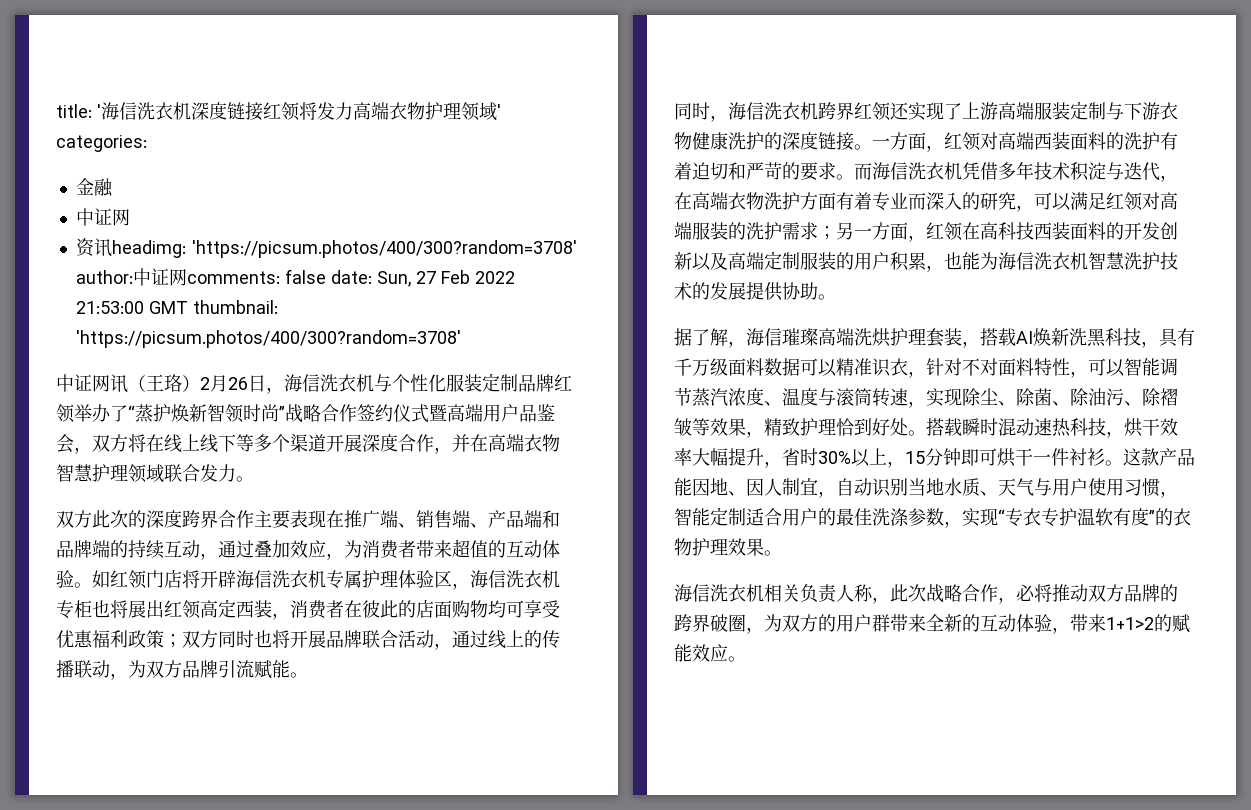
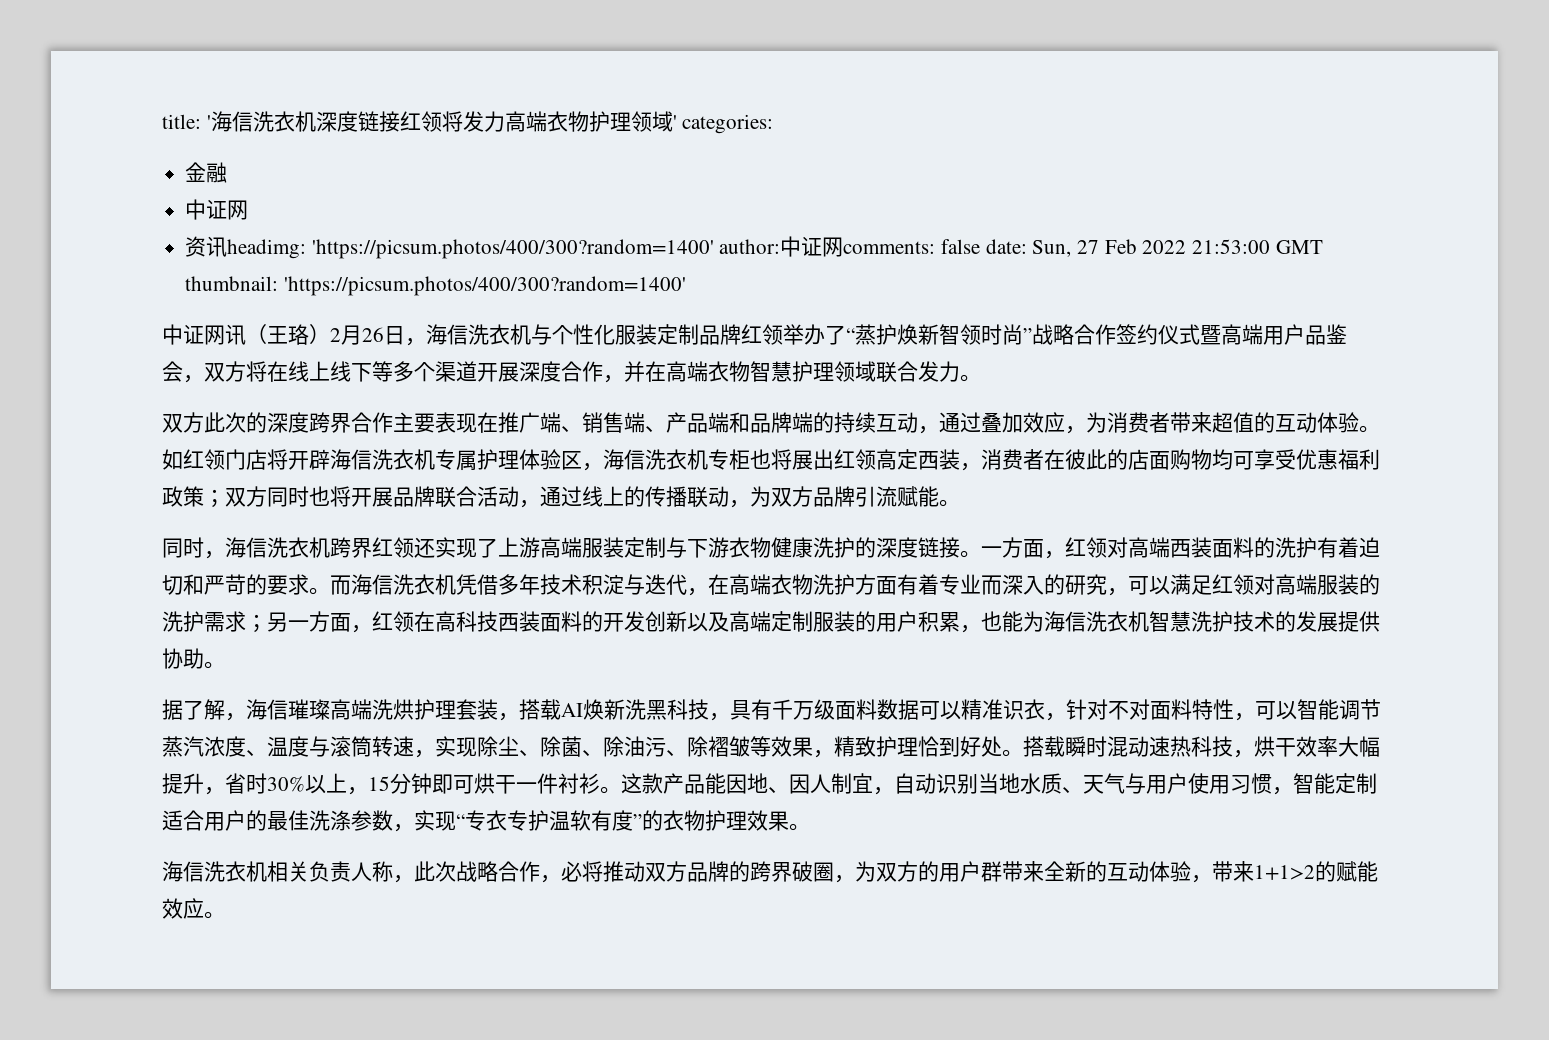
[192,240,577,258] 'https://picsum.photos/400/300?random=3708' -> [311,239,714,259] 'https://picsum.photos/400/300?random=1400'
[75,330,461,348] 'https://picsum.photos/400/300?random=3708' -> [283,276,686,296] 'https://picsum.photos/400/300?random=1400'

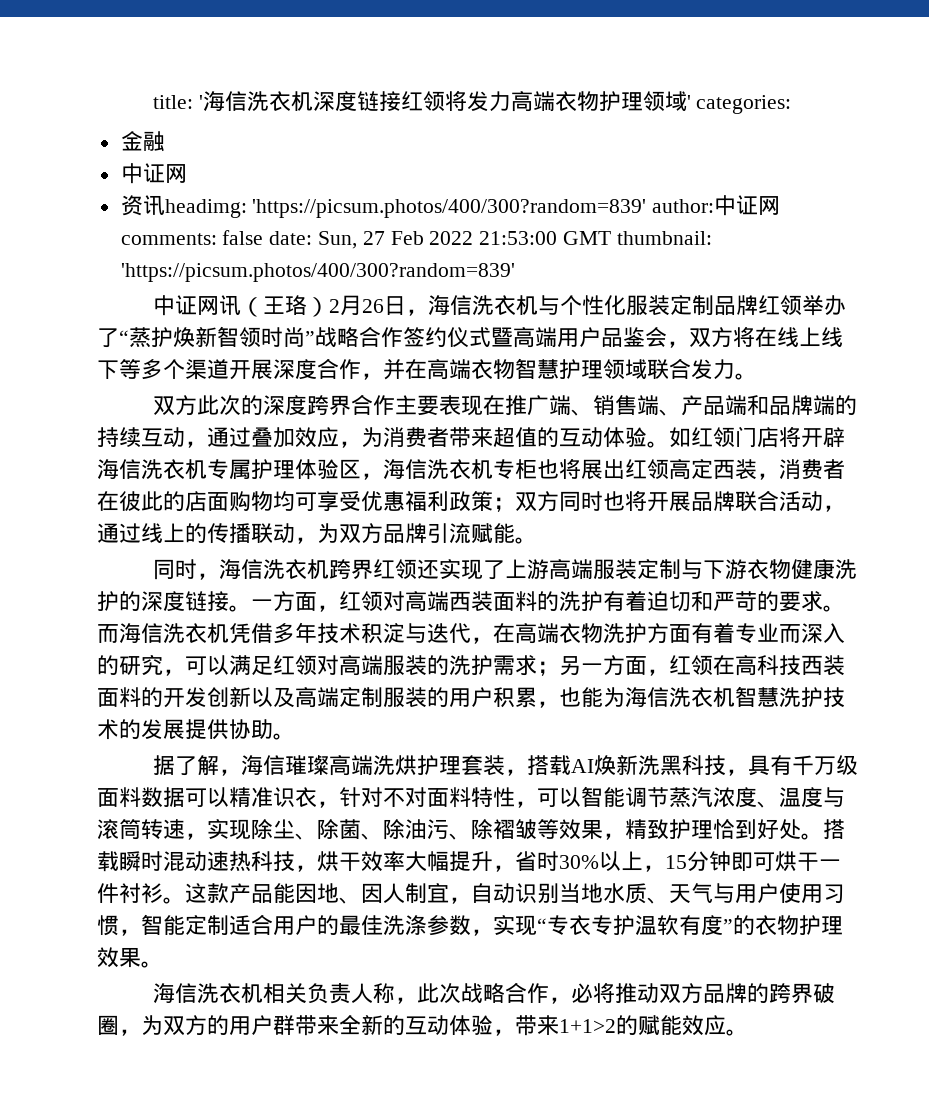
[311,239,714,259] 'https://picsum.photos/400/300?random=1400' -> [252,199,647,218] 'https://picsum.photos/400/300?random=839'
[283,276,686,296] 'https://picsum.photos/400/300?random=1400' -> [120,263,515,282] 'https://picsum.photos/400/300?random=839'

